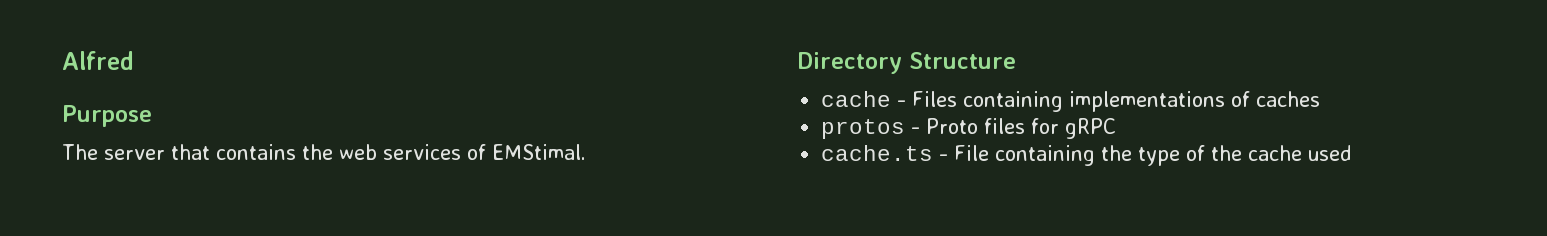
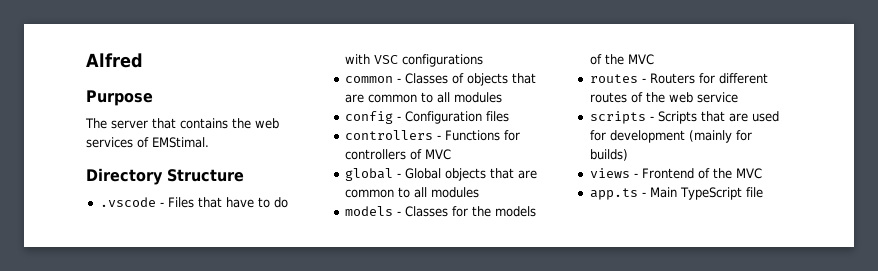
[821,91,892,107] cache -> [99,197,156,207] .vscode
[963,91,1321,112] [821,118,1117,139] [821,145,1352,166] containing implementations of caches // protos - Proto files for gRPC // cache.ts - File containing the type of the cache used -> [197,197,288,208] [344,54,483,67] [344,73,536,86] [344,92,502,103] [344,111,509,124] [344,130,520,141] [344,149,451,160] [344,168,537,181] [344,187,479,198] [344,206,536,217] [589,54,654,65] [589,73,768,84] [589,92,738,103] [589,111,779,124] [589,130,752,143] [589,149,628,161] [589,168,762,179] [589,187,763,200] that have to do with VSC configurations // common - Classes of objects that are common to all modules // config - Configuration files // controllers - Functions for controllers of MVC // global - Global objects that are common to all modules // models - Classes for the models of the MVC // routes - Routers for different routes of the web service // scripts - Scripts that are used for development (mainly for builds) // views - Frontend of the MVC // app.ts - Main TypeScript file

